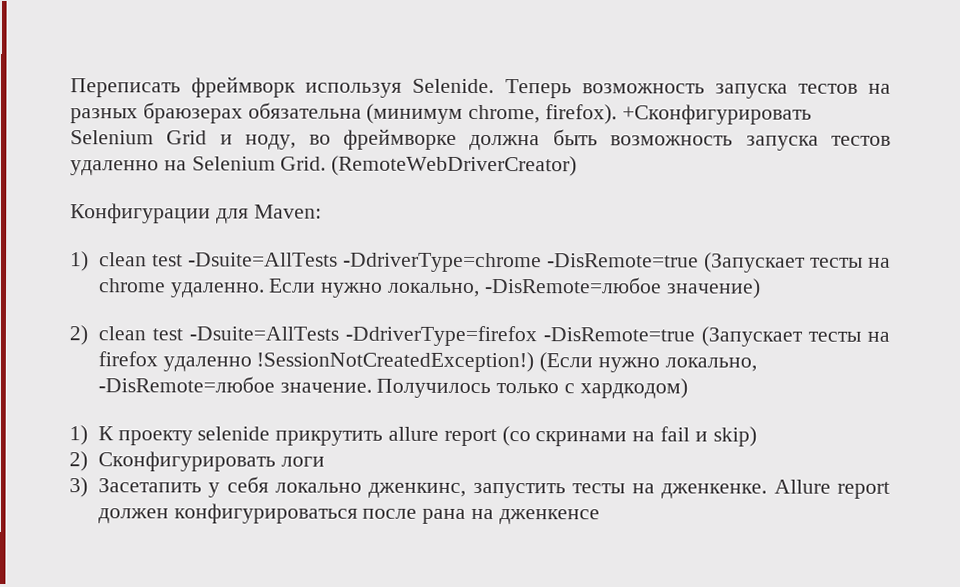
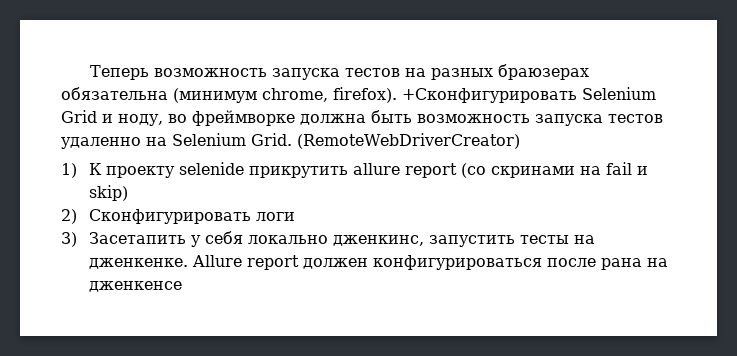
[70,76,495,98] Переписать фреймворк используя Selenide. -> (90, 72) none
[70,203,322,224] [70,251,892,273] [98,277,761,299] [69,325,891,347] [97,351,757,373] [97,376,688,399] // Конфигурации для Maven: // 1) clean test -Dsuite=AllTests -DdriverType=chrome -DisRemote=true (Запускает тесты на chrome удаленно. Если нужно локально, -DisRemote=любое значение) // 2) clean test -Dsuite=AllTests -DdriverType=firefox -DisRemote=true (Запускает тесты на firefox удаленно !SessionNotCreatedException!) (Если нужно локально, -DisRemote=любое значение. Получилось только с хардкодом) -> (520, 141) none

